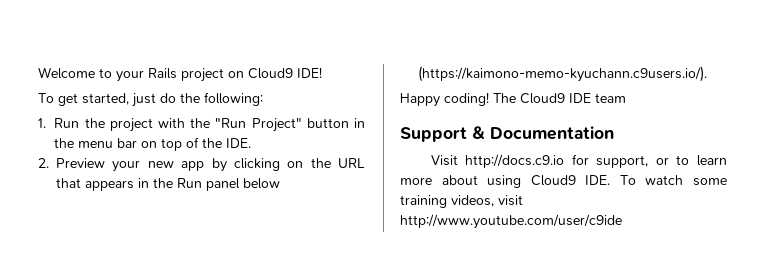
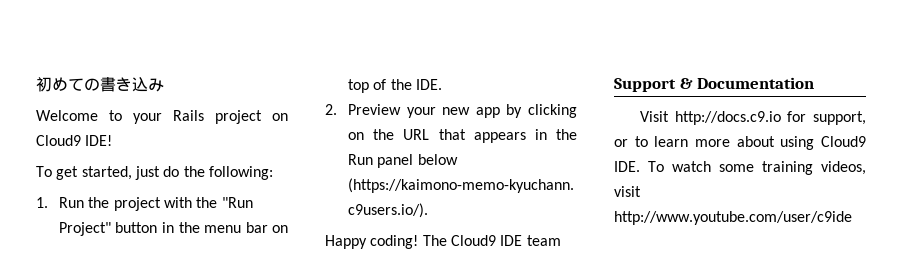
(38, 73) none -> [36,77,164,92] 初めての書き込み //

